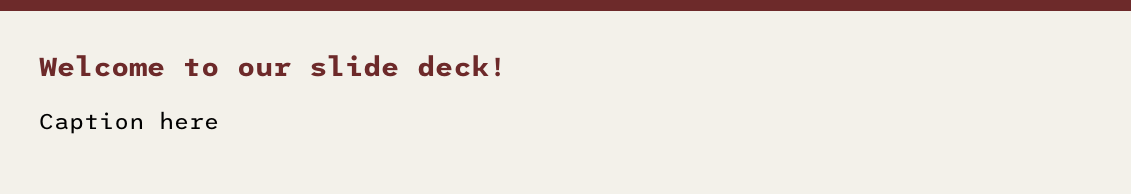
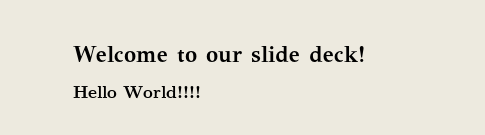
[39,111,219,134] Caption here -> [73,86,201,99] Hello World!!!!

